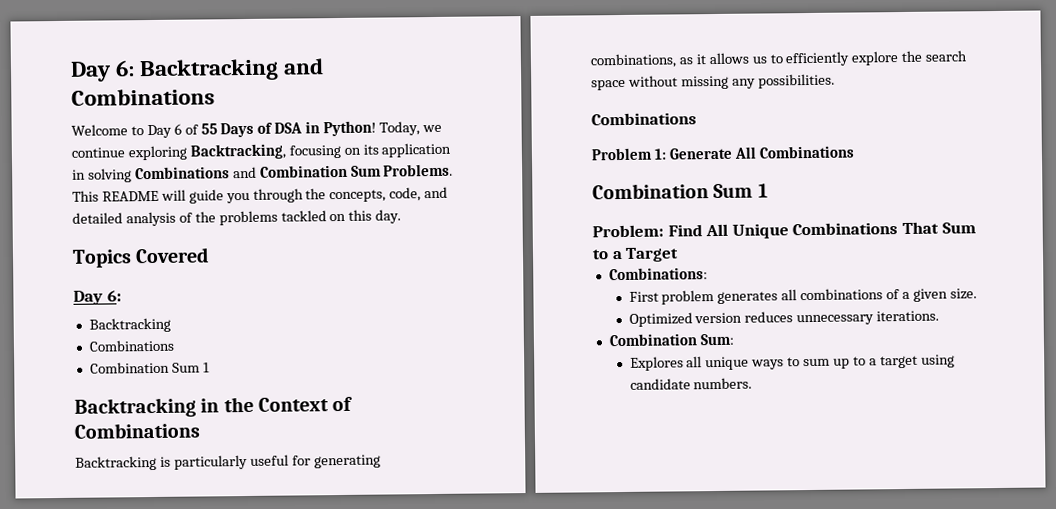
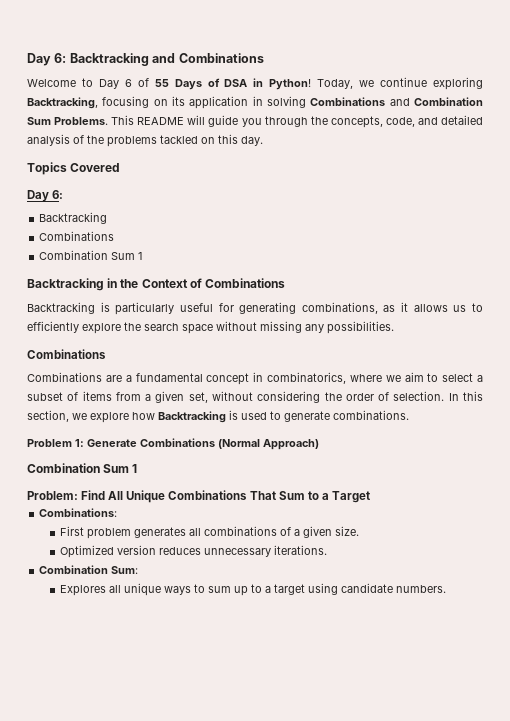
(697, 119) none -> [27,372,483,385] [27,391,483,403] [27,410,409,423] // Combinations are a fundamental concept in combinatorics, where we aim to select a subset of items from a given set, without considering the order of selection. In this section, we explore how Backtracking is used to generate combinations.
[733,145,854,159] All Combinations -> [140,438,319,450] Combinations (Normal Approach)

